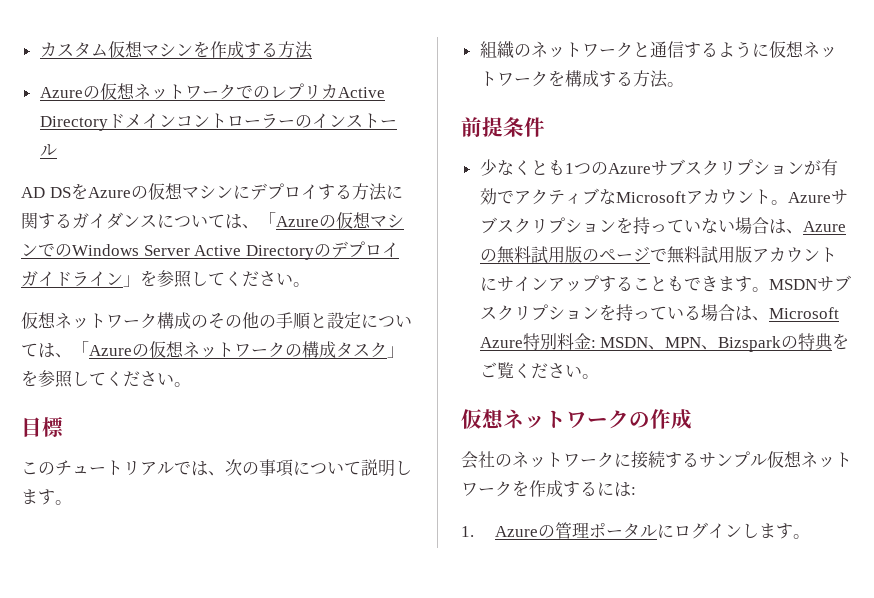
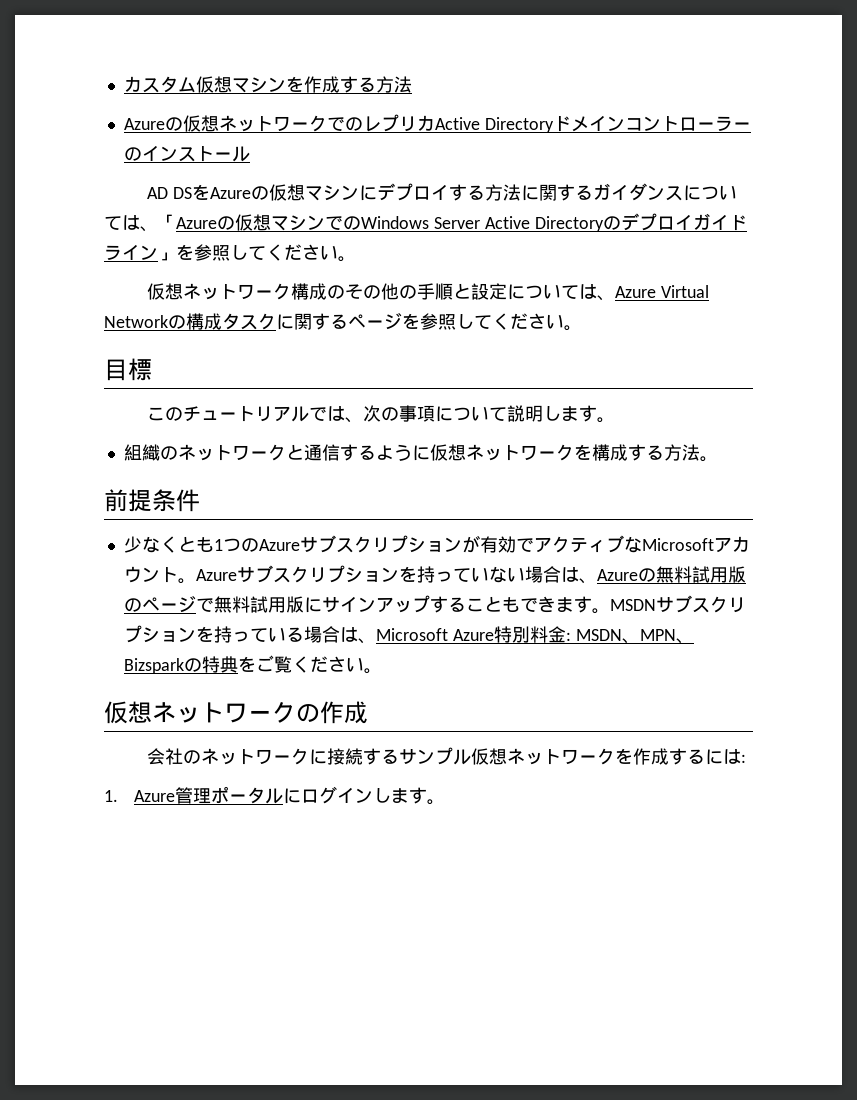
[72,341,404,358] 「Azureの仮想ネットワークの構成タスク」 -> [614,285,709,298] [104,313,402,330] Azure Virtual Networkの構成タスクに関するページ
[751,247,837,263] アカウント -> (304, 604) none
[537,525,555,538] の -> (175, 796) none

